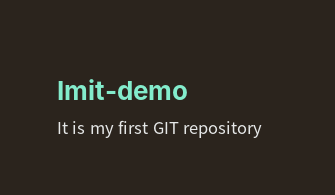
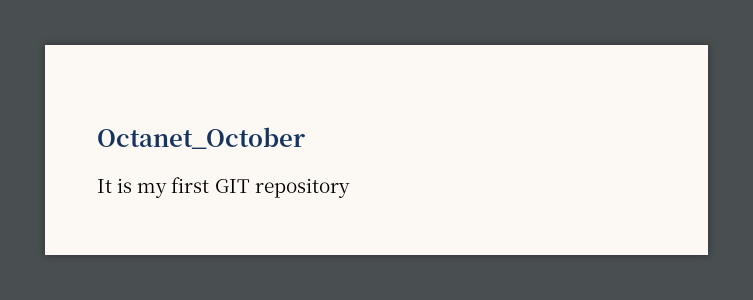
[57,79,188,100] Imit-demo -> [97,127,305,149] Octanet_October

